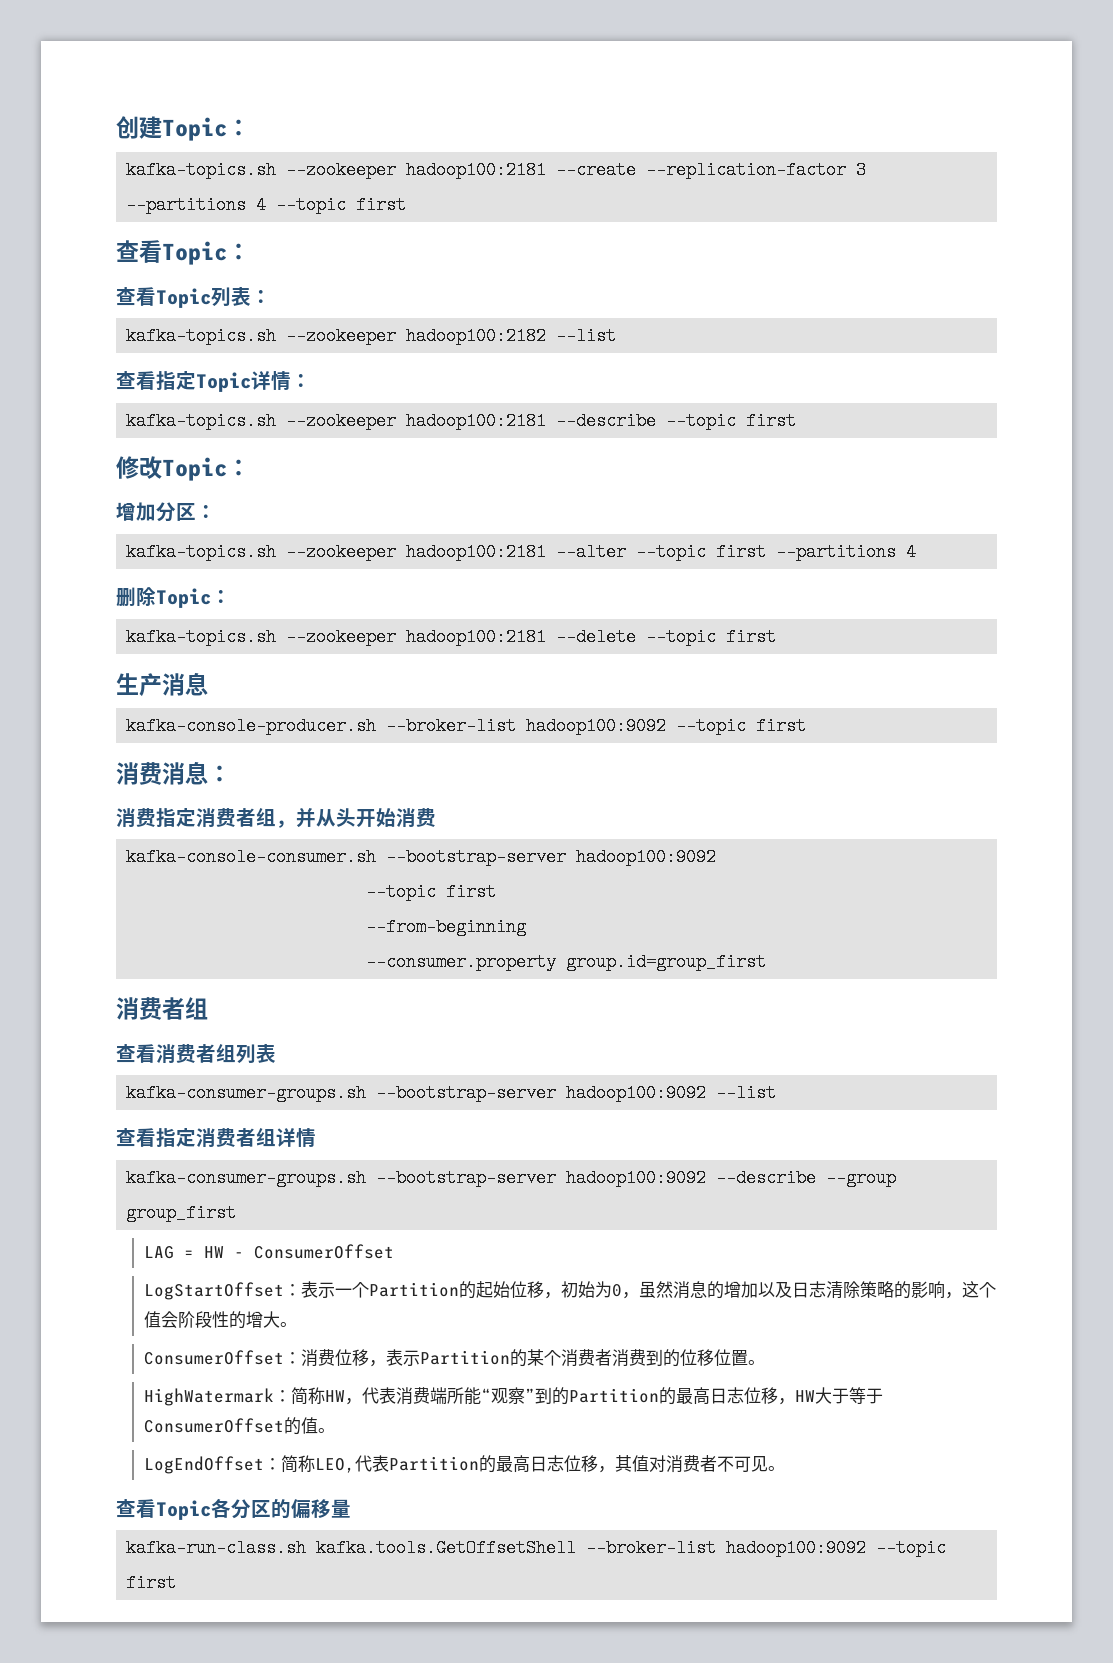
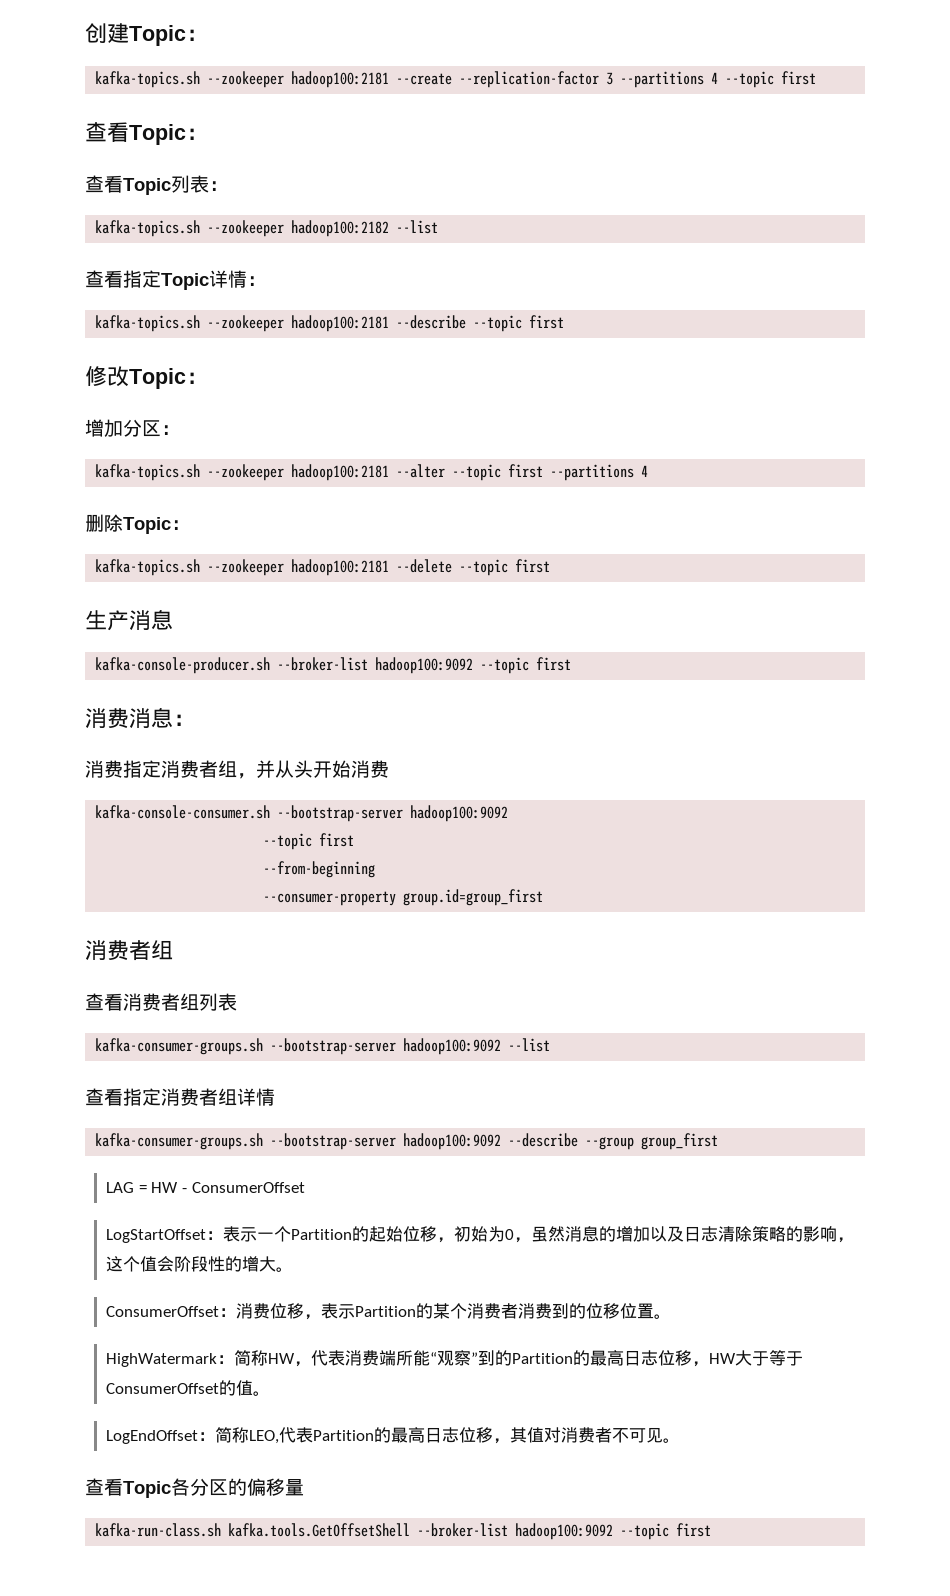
[366,953,557,971] --consumer.property -> [263,891,397,906] --consumer-property

